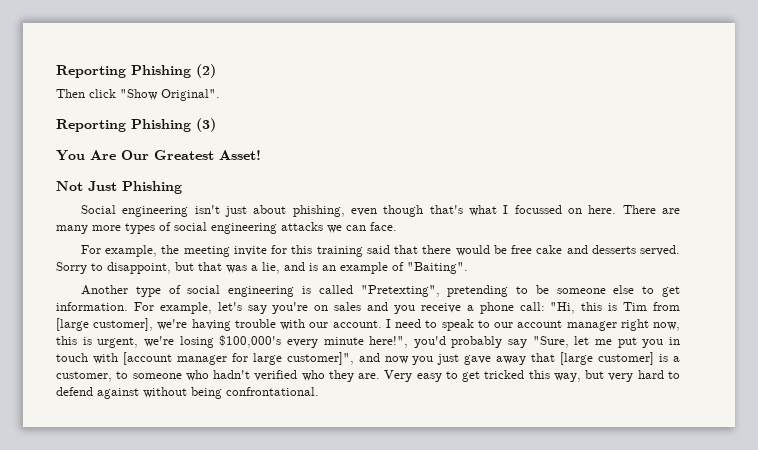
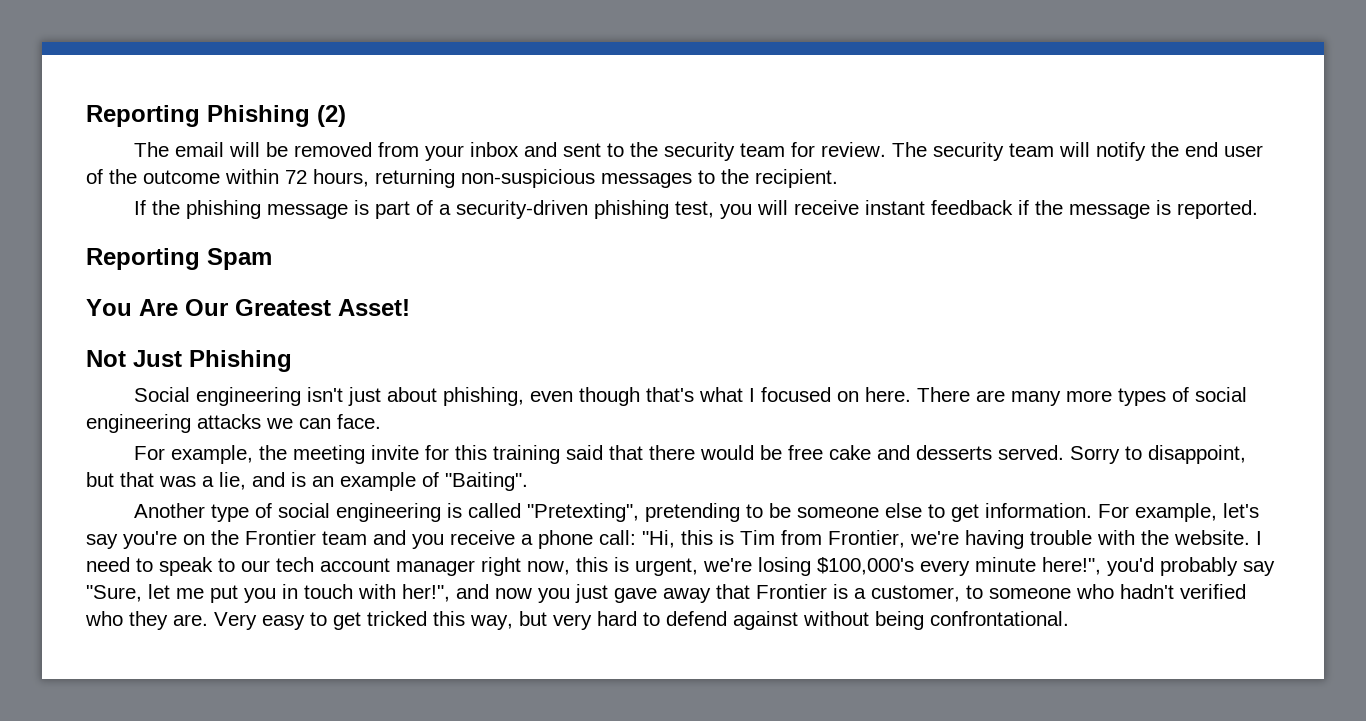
[56,89,220,101] [56,118,216,132] Then click "Show Original". // Reporting Phishing (3) -> [134,142,1264,161] [86,169,838,188] [134,200,1259,219] [86,248,272,270] The email will be removed from your inbox and sent to the security team for review. The security team will notify the end user of the outcome within 72 hours, returning non-suspicious messages to the recipient. // If the phishing message is part of a security-driven phishing test, you will receive instant feedback if the message is reported. // Reporting Spam
[514,205,562,214] focussed -> [761,387,832,402] focused
[334,302,362,311] sales -> [211,530,367,545] the Frontier team
[56,318,154,331] [large customer], -> [828,530,905,548] Frontier,
[309,320,382,328] our account. -> [1141,530,1250,545] the website.
(514, 325) none -> [276,557,314,572] tech
[122,352,354,365] [account manager for large customer]", -> [402,584,450,602] her!",
[560,352,655,365] [large customer] -> [756,584,827,599] Frontier

